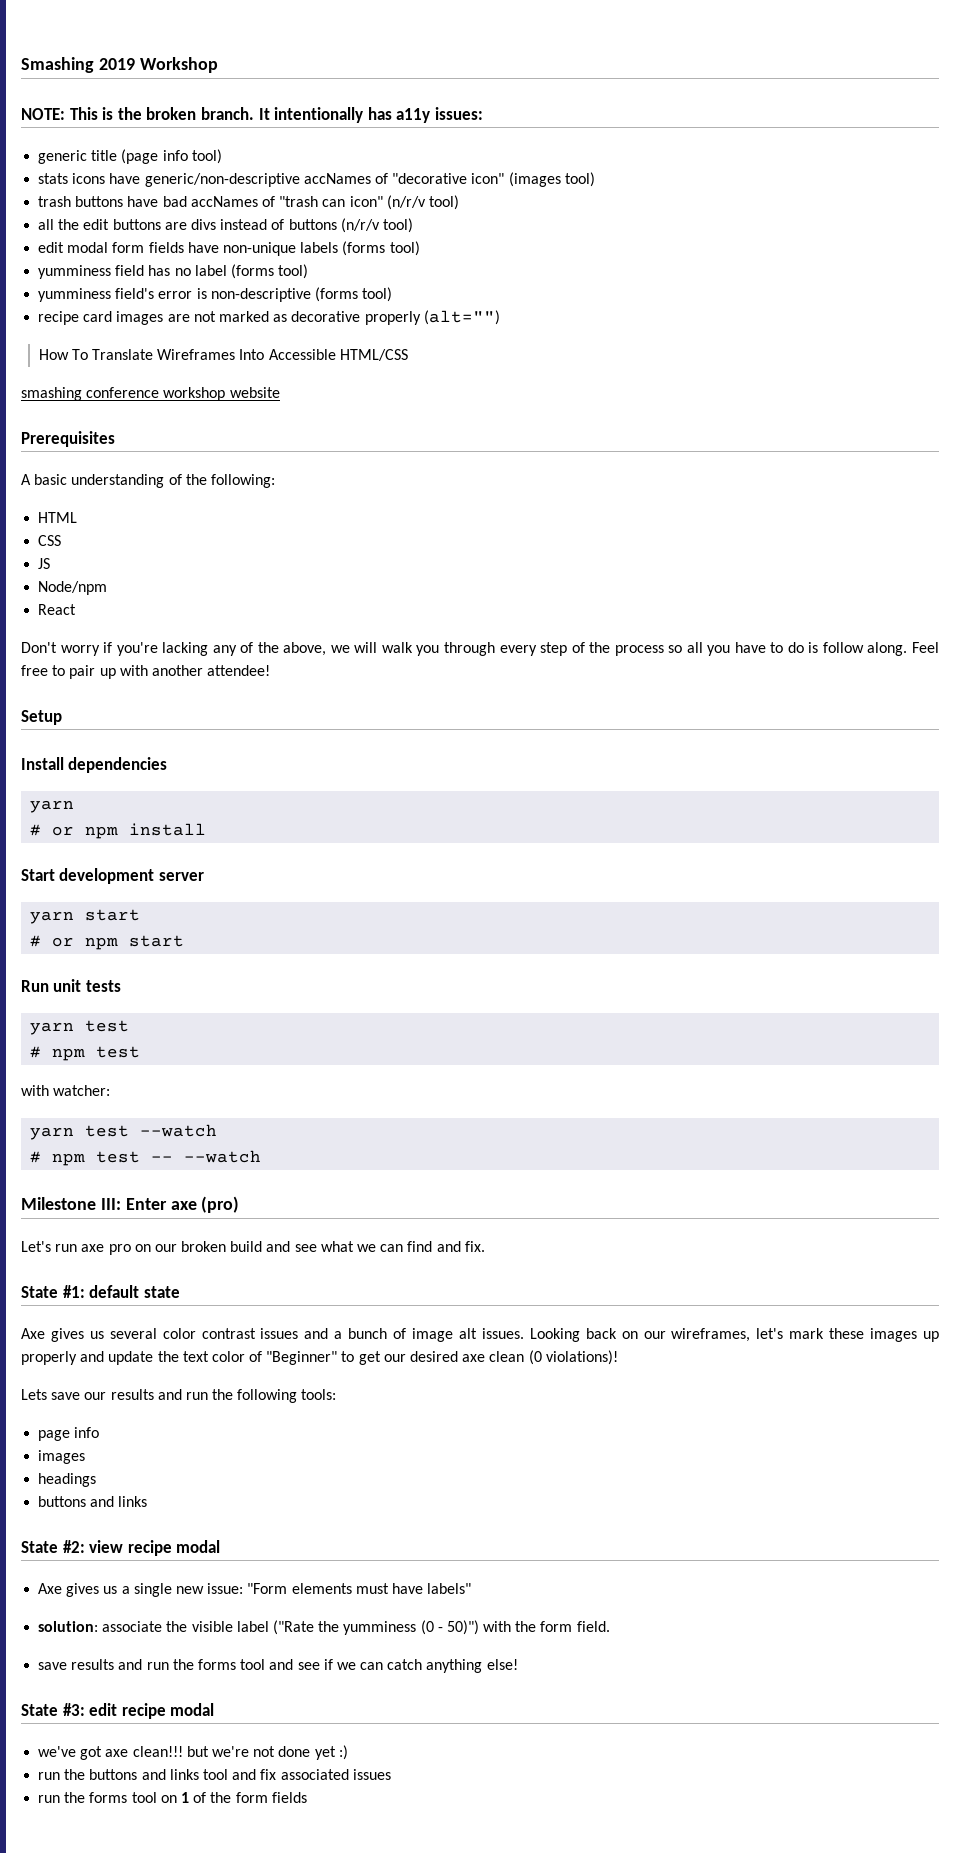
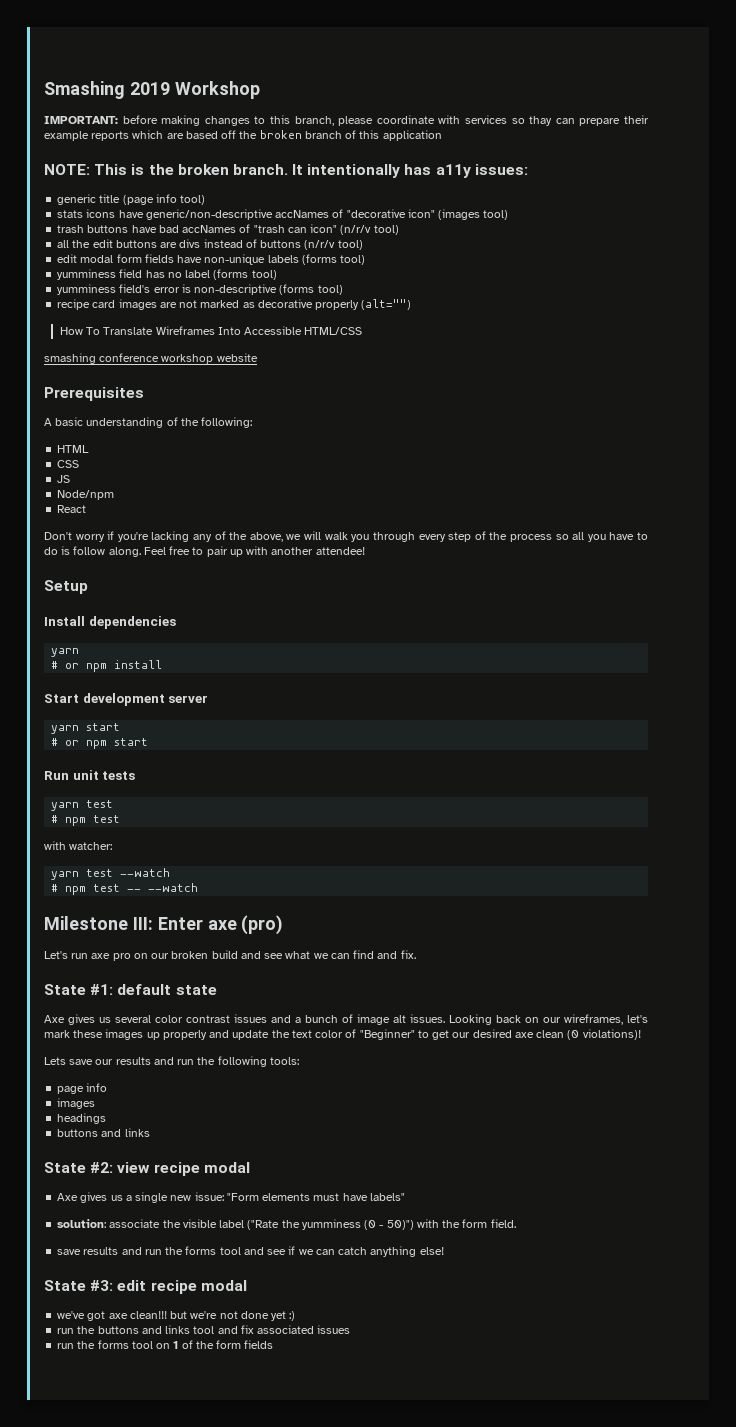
(218, 65) none -> [44,115,650,126] [44,130,442,141] // IMPORTANT: before making changes to this branch, please coordinate with services so thay can prepare their example reports which are based off the broken branch of this application

